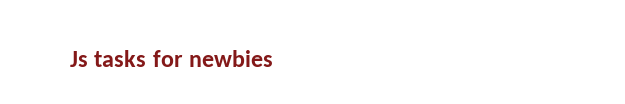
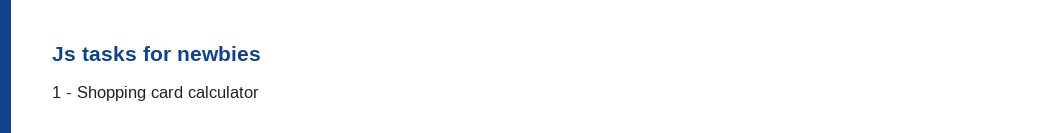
(274, 58) none -> [52,86,259,101] // 1 - Shopping card calculator

